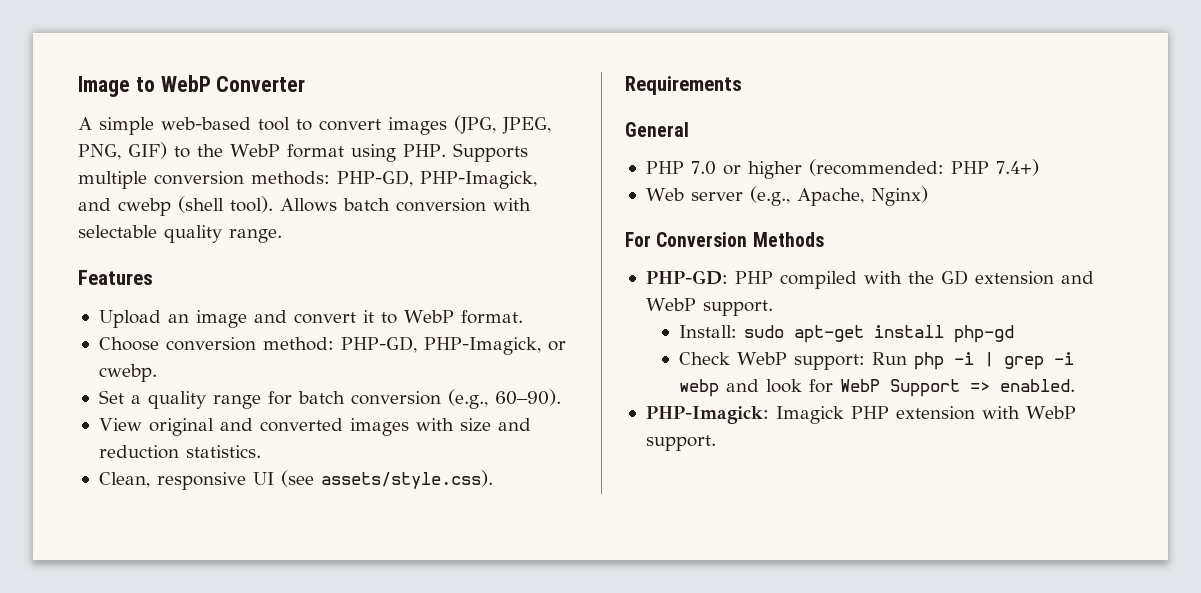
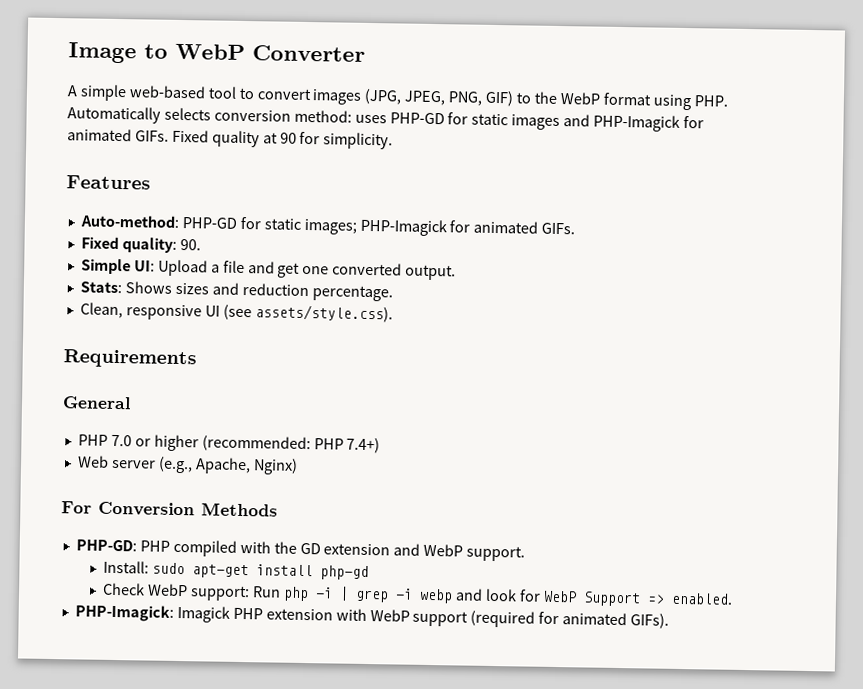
[452,143,528,162] [78,170,537,189] [78,196,531,216] [78,225,282,243] [78,270,153,285] [98,310,523,328] [98,336,566,355] [98,364,157,382] [98,389,561,409] [98,418,491,436] Supports multiple conversion methods: PHP-GD, PHP-Imagick, and cwebp (shell tool). Allows batch conversion with selectable quality range. // Features // Upload an image and convert it to WebP format. // Choose conversion method: PHP-GD, PHP-Imagick, or cwebp. // Set a quality range for batch conversion (e.g., 60–90). // View original and converted images with size -> [67,106,705,132] [67,128,394,150] [66,175,151,190] [79,214,576,237] [80,236,201,253] [80,258,457,281] [79,281,209,295] Automatically selects conversion method: uses PHP-GD for static images and PHP-Imagick for animated GIFs. Fixed quality at 90 for simplicity. // Features // Auto-method: PHP-GD for static images; PHP-Imagick for animated GIFs. // Fixed quality: 90. // Simple UI: Upload a file and get one converted output. // Stats: Shows sizes
[185,445,261,458] statistics. -> [311,285,393,302] percentage.
[645,435,716,451] support. -> [412,610,670,629] support (required for animated GIFs).

